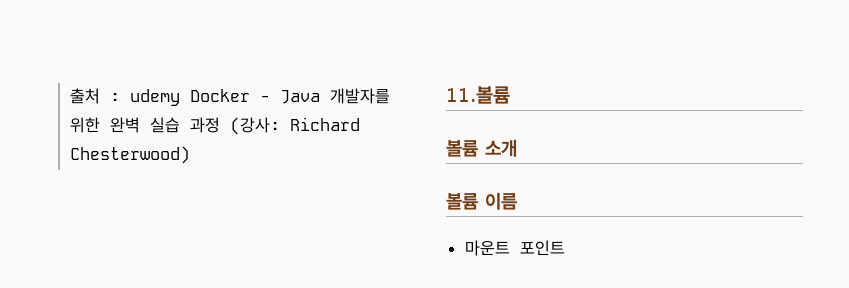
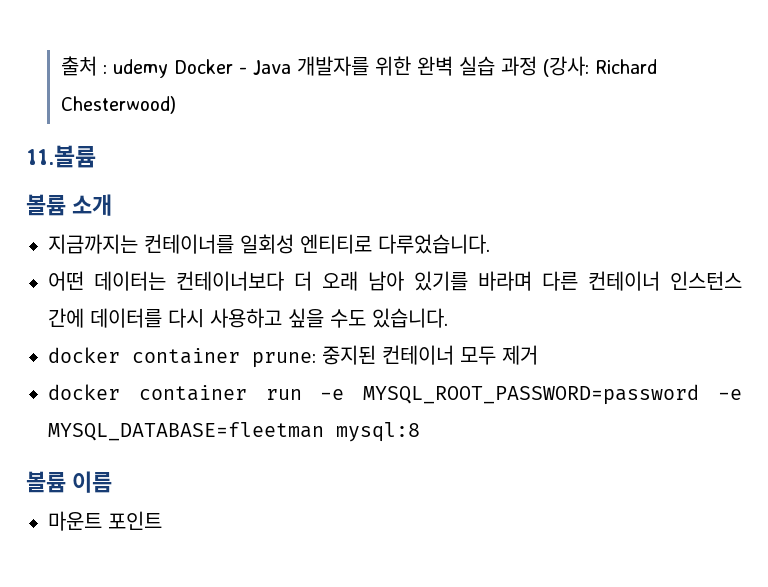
(517, 148) none -> [48,234,490,254] [48,271,742,291] [48,308,448,328] [48,345,538,368] [48,384,742,405] [48,422,420,442] // 지금까지는 컨테이너를 일회성 엔티티로 다루었습니다. // 어떤 데이터는 컨테이너보다 더 오래 남아 있기를 바라며 다른 컨테이너 인스턴스 간에 데이터를 다시 사용하고 싶을 수도 있습니다. // docker container prune: 중지된 컨테이너 모두 제거 // docker container run -e MYSQL_ROOT_PASSWORD=password -e MYSQL_DATABASE=fleetman mysql:8

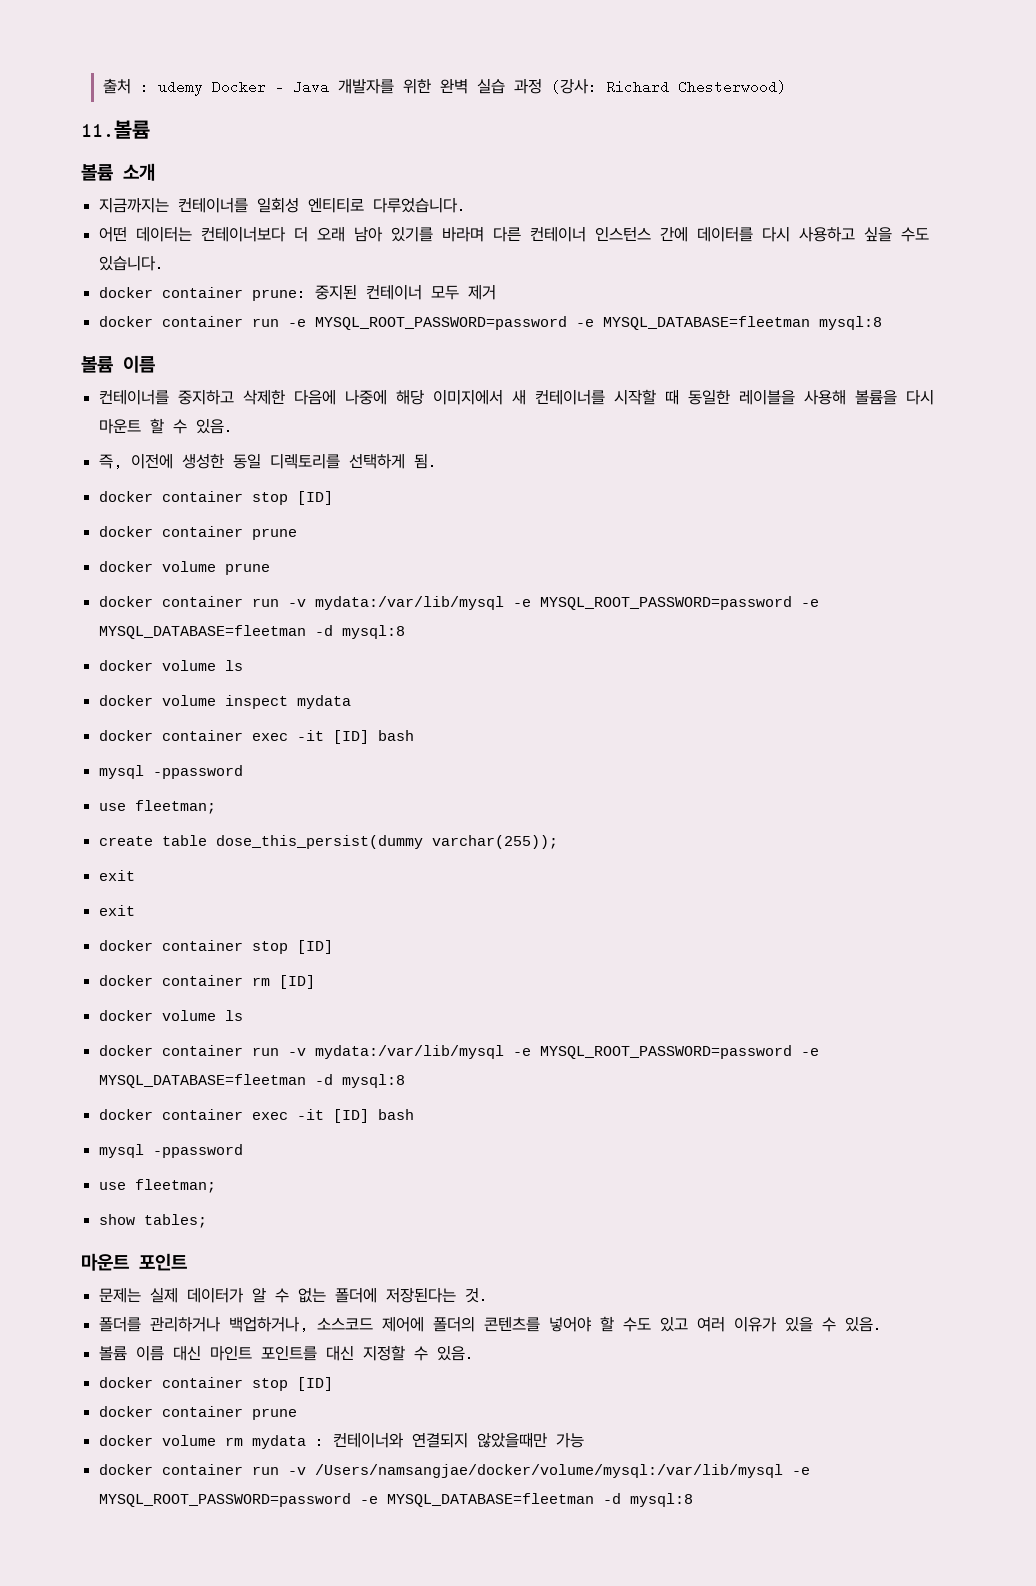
[48,511,162,531] 마운트 포인트 -> [99,389,935,405] [99,418,234,434] [99,453,438,469] [99,491,334,505] [99,526,298,540] [99,561,271,575] [99,596,820,610] [99,625,406,639] [99,660,244,671] [99,695,352,709] [99,730,415,744] [99,765,244,779] [99,800,217,814] [99,835,559,849] [99,870,136,881] [99,905,136,916] [99,940,334,954] [99,975,316,989] [99,1010,244,1021] [99,1045,820,1059] [99,1074,406,1088] [99,1109,415,1123] [99,1144,244,1158] [99,1179,217,1193] [99,1214,208,1228] [81,1253,187,1271] [99,1287,489,1303] [99,1316,883,1332] [99,1345,475,1361] [99,1377,334,1391] [99,1406,298,1420] [99,1432,585,1449] [99,1464,811,1478] [99,1493,694,1507] 컨테이너를 중지하고 삭제한 다음에 나중에 해당 이미지에서 새 컨테이너를 시작할 때 동일한 레이블을 사용해 볼륨을 다시 마운트 할 수 있음. // 즉, 이전에 생성한 동일 디렉토리를 선택하게 됨. // docker container stop [ID] // docker container prune // docker volume prune // docker container run -v mydata:/var/lib/mysql -e MYSQL_ROOT_PASSWORD=password -e MYSQL_DATABASE=fleetman -d mysql:8 // docker volume ls // docker volume inspect mydata // docker container exec -it [ID] bash // mysql -ppassword // use fleetman; // create table dose_this_persist(dummy varchar(255)); // exit // exit // docker container stop [ID] // docker container rm [ID] // docker volume ls // docker container run -v mydata:/var/lib/mysql -e MYSQL_ROOT_PASSWORD=password -e MYSQL_DATABASE=fleetman -d mysql:8 // docker container exec -it [ID] bash // mysql -ppassword // use fleetman; // show tables; // 마운트 포인트 // 문제는 실제 데이터가 알 수 없는 폴더에 저장된다는 것. // 폴더를 관리하거나 백업하거나, 소스코드 제어에 폴더의 콘텐츠를 넣어야 할 수도 있고 여러 이유가 있을 수 있음. // 볼륨 이름 대신 마인트 포인트를 대신 지정할 수 있음. // docker container stop [ID] // docker container prune // docker volume rm mydata : 컨테이너와 연결되지 않았을때만 가능 // docker container run -v /Users/namsangjae/docker/volume/mysql:/var/lib/mysql -e MYSQL_ROOT_PASSWORD=password -e MYSQL_DATABASE=fleetman -d mysql:8

